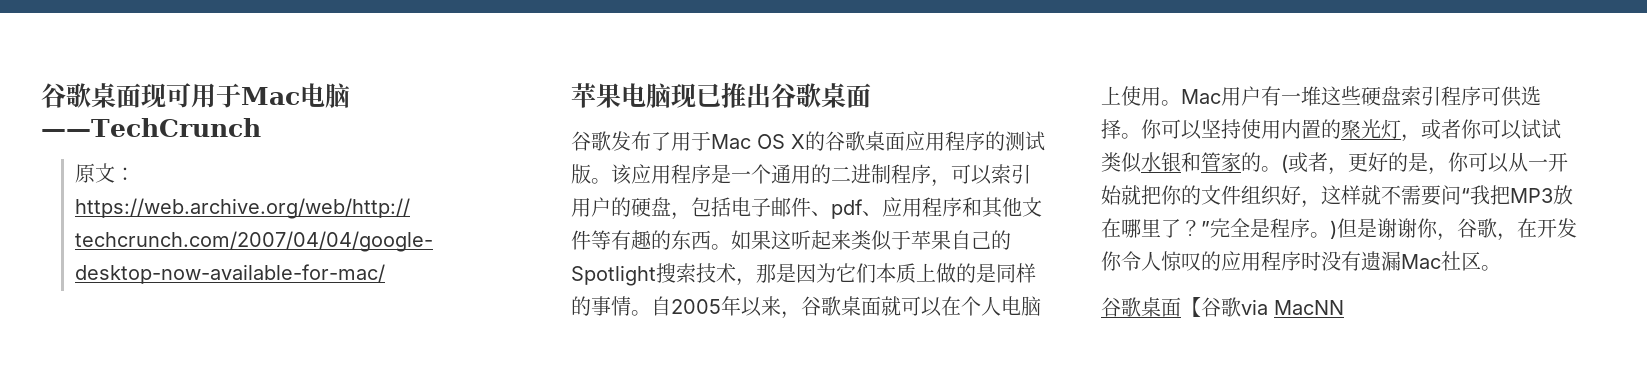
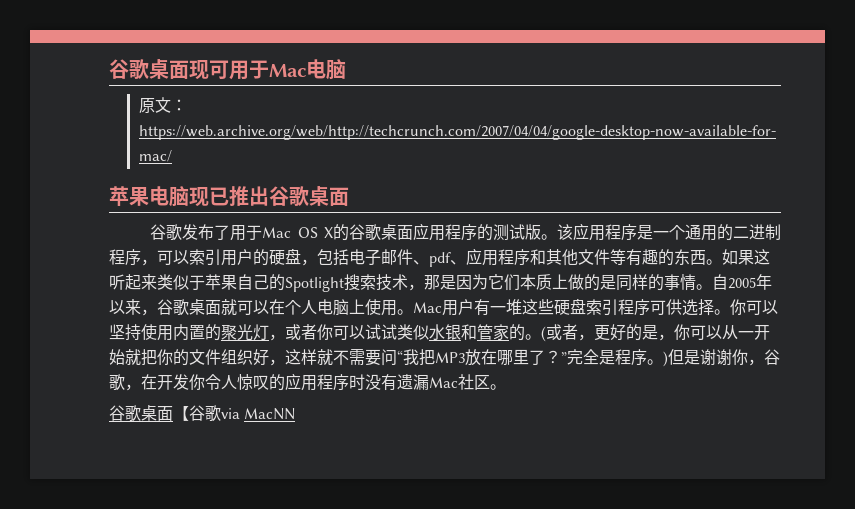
[41,118,261,137] ——TechCrunch -> (346, 69) none

